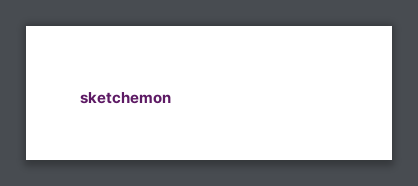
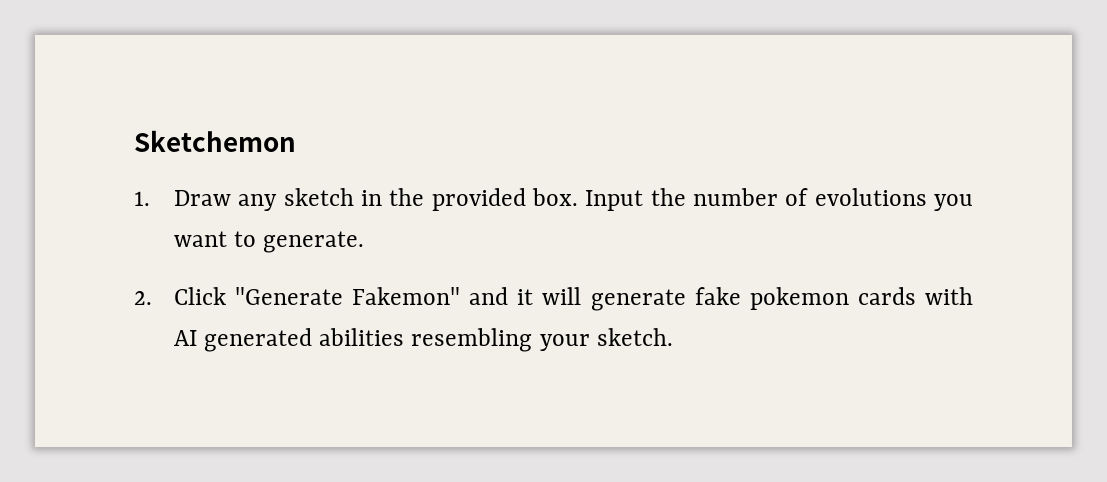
[80,92,171,104] sketchemon -> [134,130,296,152] [134,188,974,211] [173,231,365,253] [134,287,973,311] [173,328,673,352] Sketchemon // 1. Draw any sketch in the provided box. Input the number of evolutions you want to generate. // 2. Click "Generate Fakemon" and it will generate fake pokemon cards with AI generated abilities resembling your sketch.

